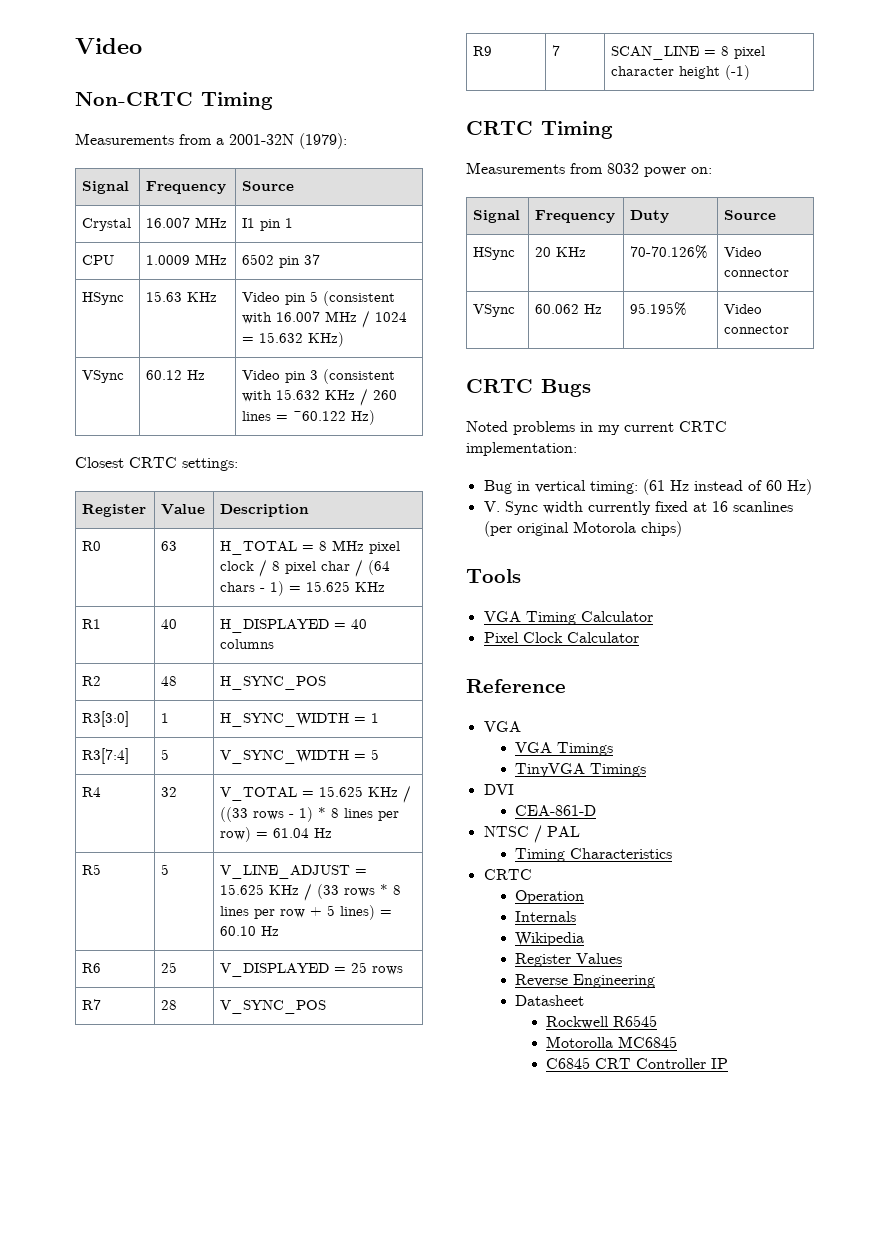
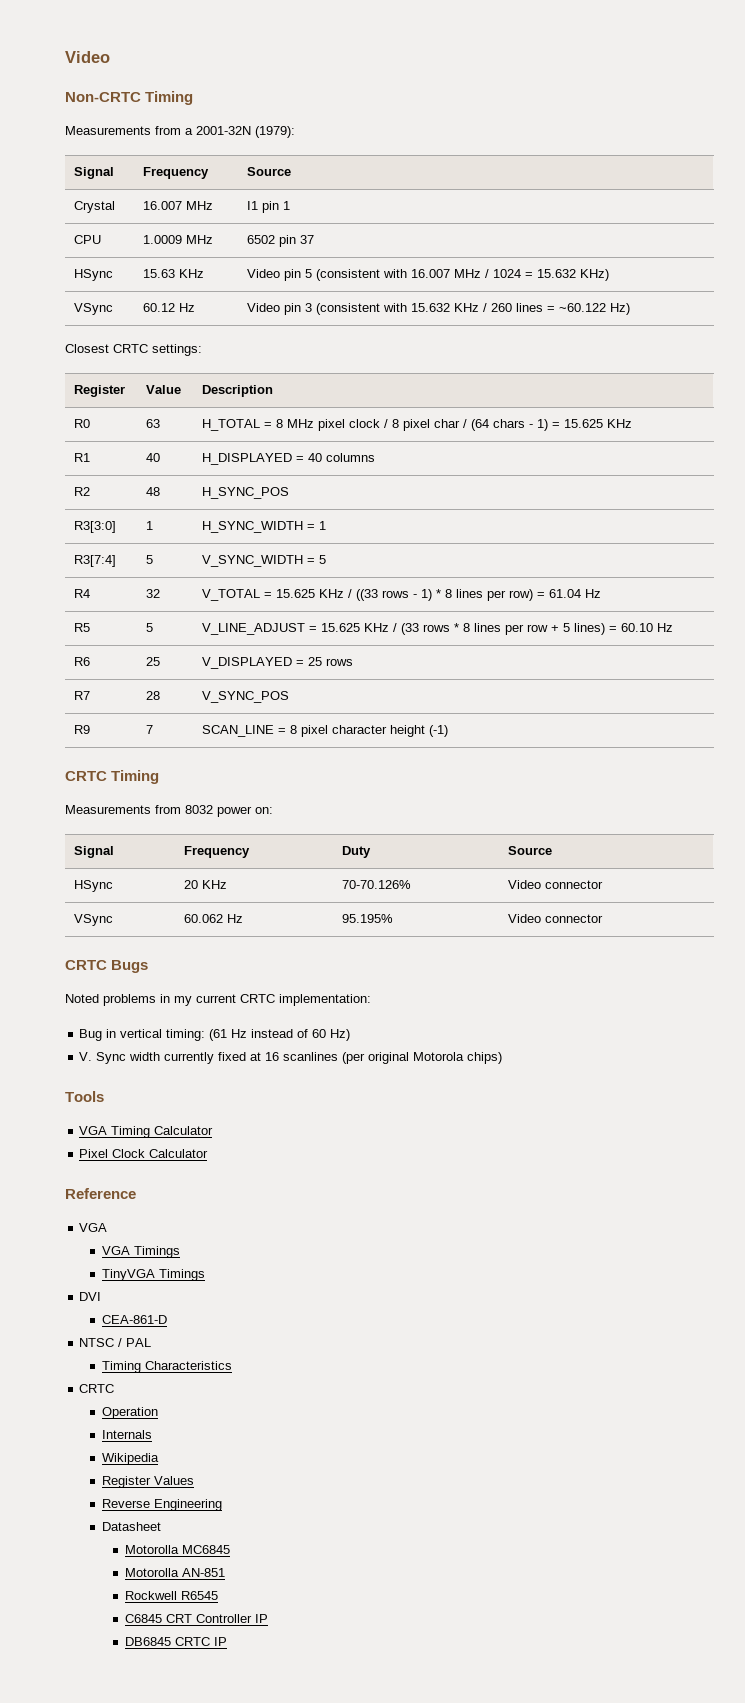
(585, 1000) none -> [124,1545,230,1554] [124,1568,225,1577] // Motorolla MC6845 // Motorolla AN-851
[546,1036,678,1048] // Motorolla MC6845 -> (218, 1595) none
(729, 1063) none -> [124,1637,227,1646] // DB6845 CRTC IP

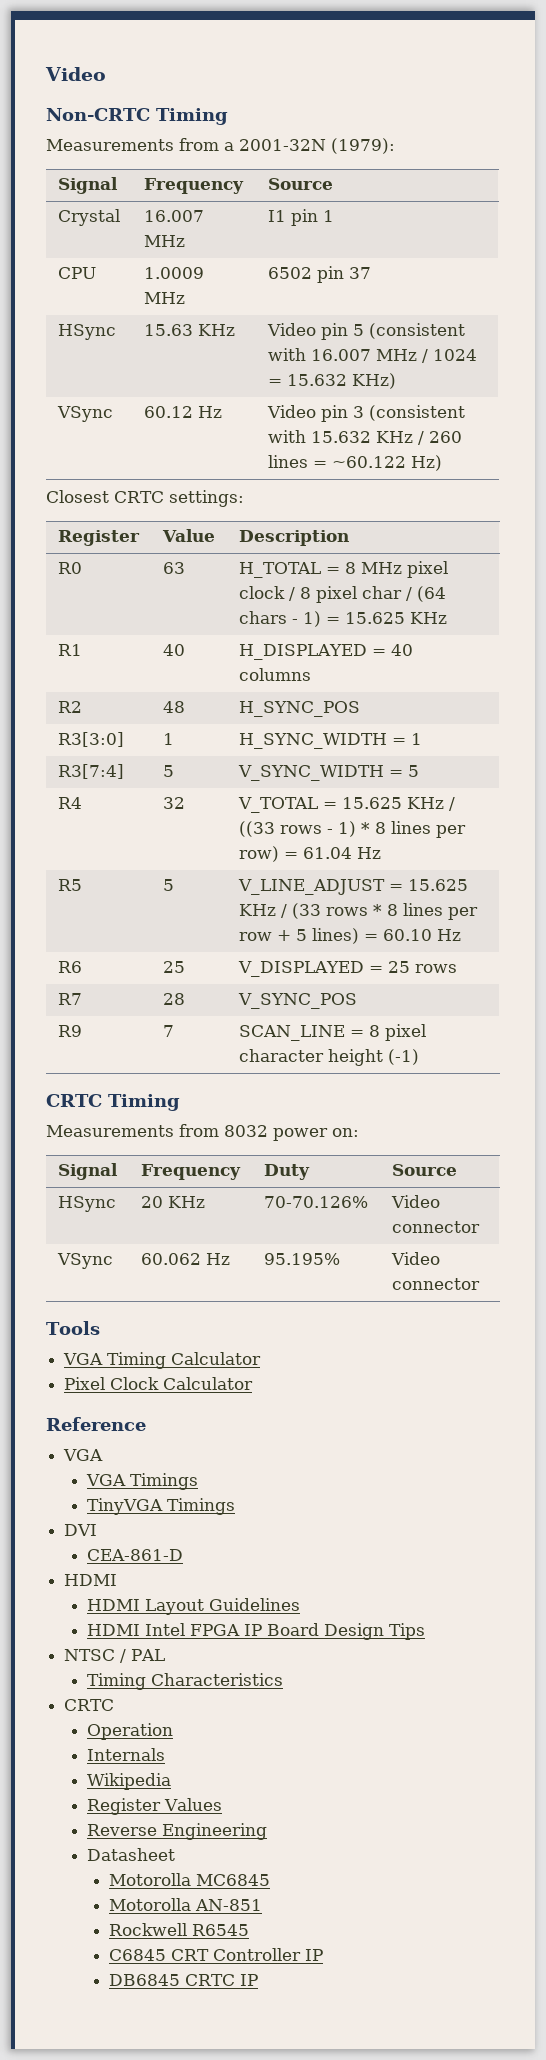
[65,960,149,973] [65,994,371,1006] [79,1029,351,1041] [79,1052,503,1064] // CRTC Bugs // Noted problems in my current CRTC implementation: // Bug in vertical timing: (61 Hz instead of 60 Hz) // V. Sync width currently fixed at 16 scanlines (per original Motorola chips) -> (480, 1284) none
(167, 1319) none -> [64,1574,118,1586] [86,1598,300,1615] [86,1623,425,1640] // HDMI // HDMI Layout Guidelines // HDMI Intel FPGA IP Board Design Tips

